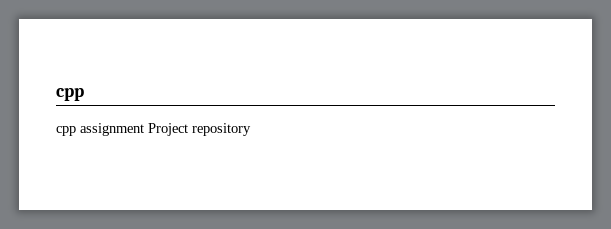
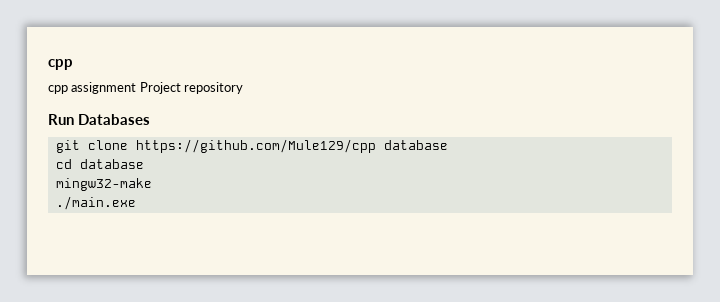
(251, 129) none -> [48,114,150,125] [55,139,448,153] [55,159,144,169] [55,178,152,191] [55,196,136,210] // Run Databases // git clone https://github.com/Mule129/cpp database // cd database // mingw32-make // ./main.exe

